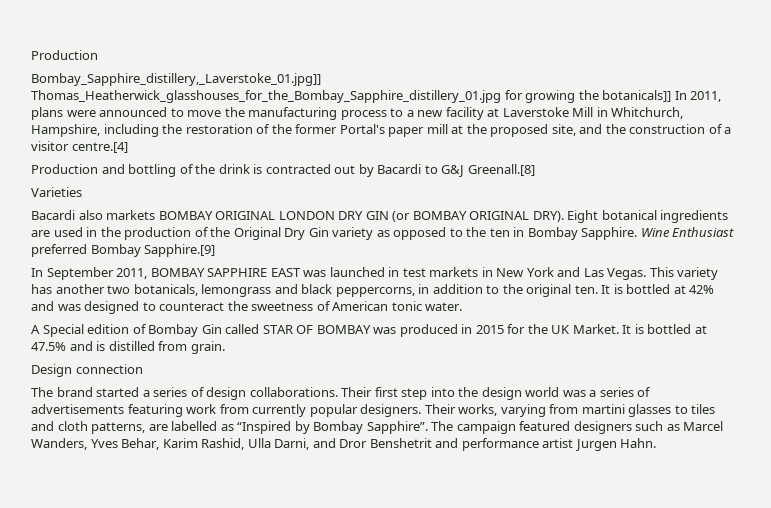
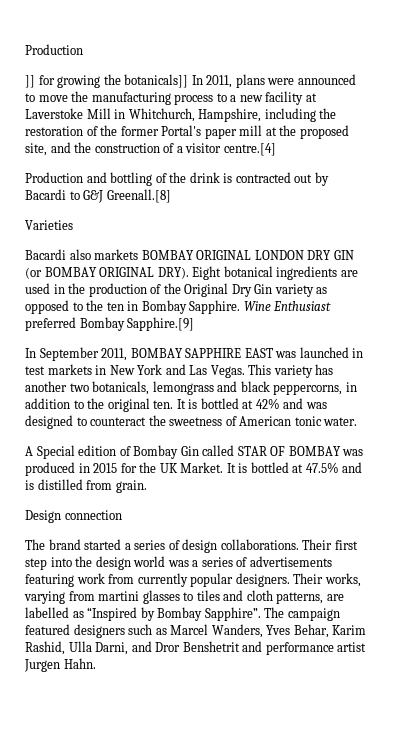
[31,73,321,86] [31,90,501,103] Bombay_Sapphire_distillery,_Laverstoke_01.jpg]] Thomas_Heatherwick_glasshouses_for_the_Bombay_Sapphire_distillery_01.jpg -> [25,75,35,88] ]]

